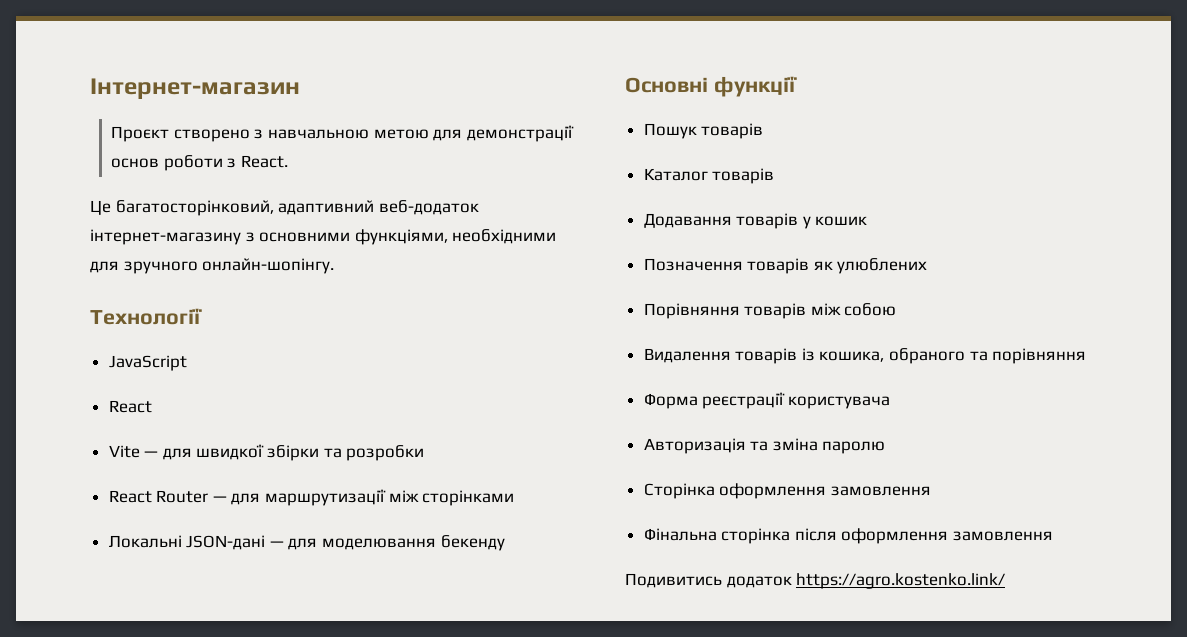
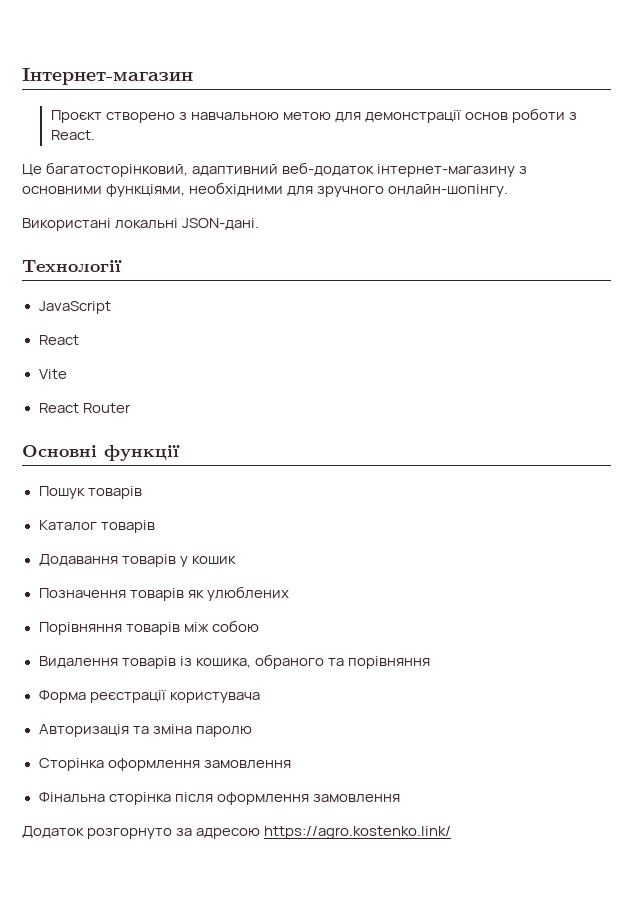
(335, 266) none -> [22,218,260,231] // Використані локальні JSON-дані.
[144,444,425,461] [108,489,515,506] [108,535,505,551] — для швидкої збірки та розробки // React Router — для маршрутизації між сторінками // Локальні JSON-дані — для моделювання бекенду -> [38,403,131,413] // React Router
[625,573,792,588] Подивитись додаток -> [22,826,261,839] Додаток розгорнуто за адресою

